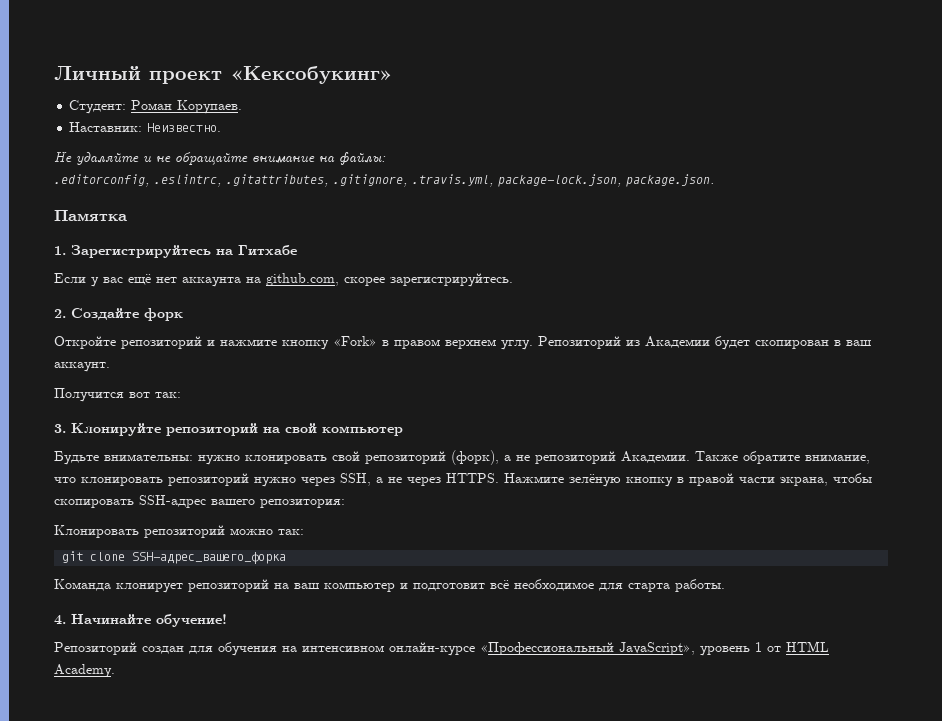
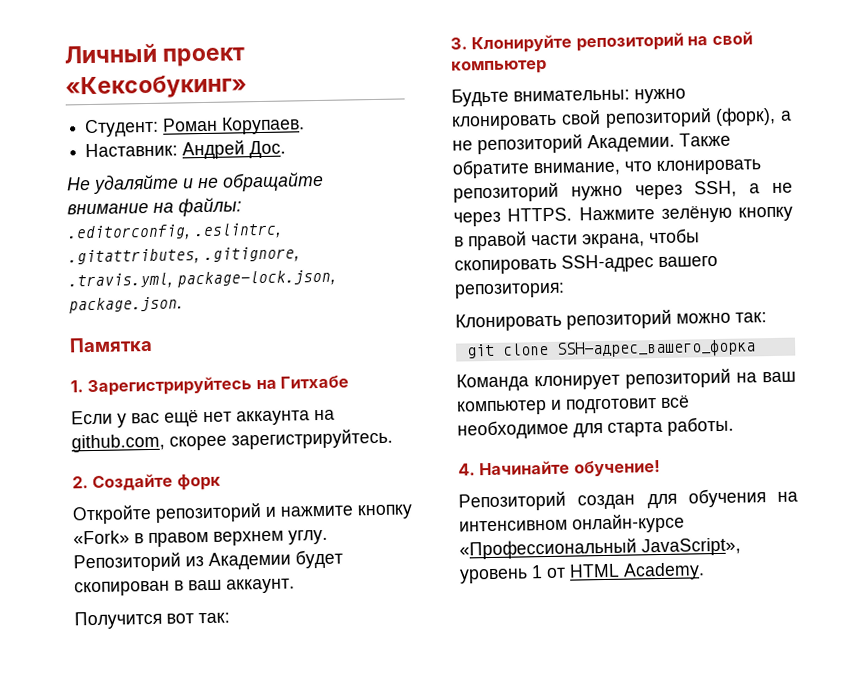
[147,123,222,132] Неизвестно. -> [182,140,287,160] Андрей Дос.

